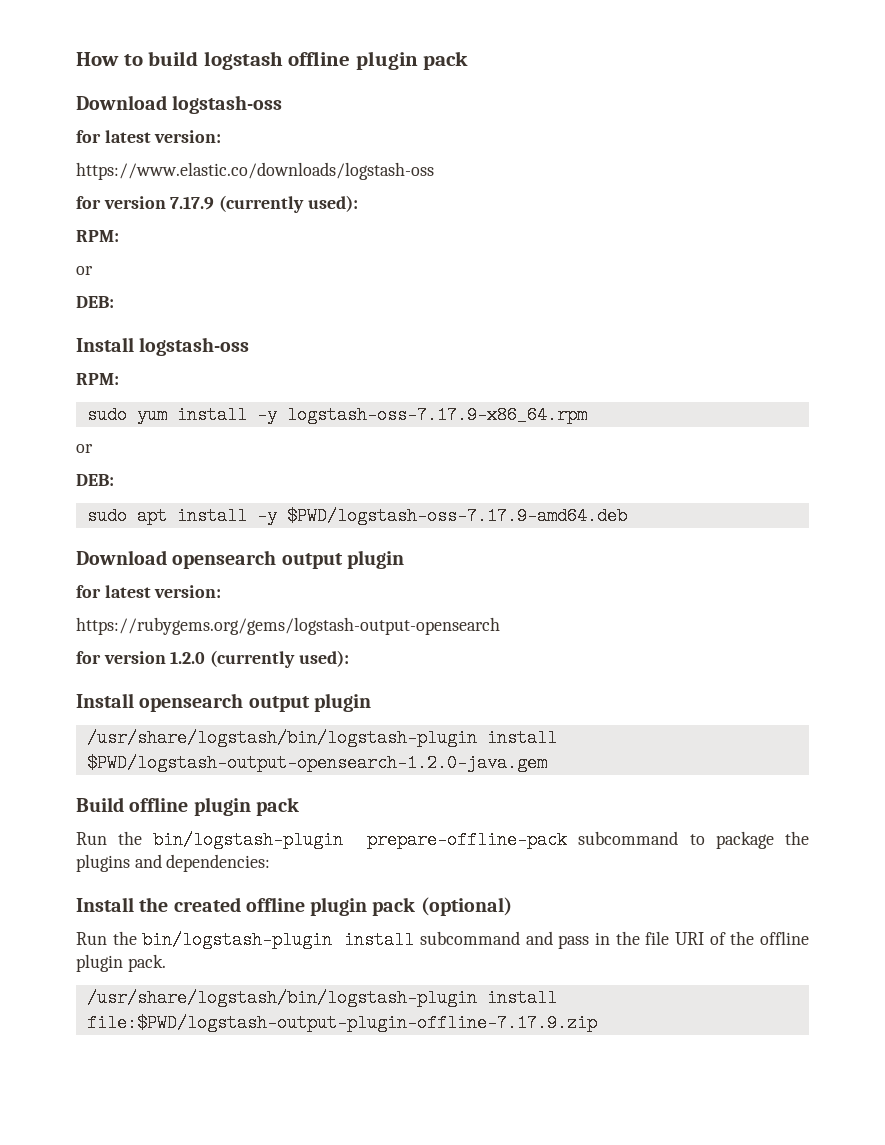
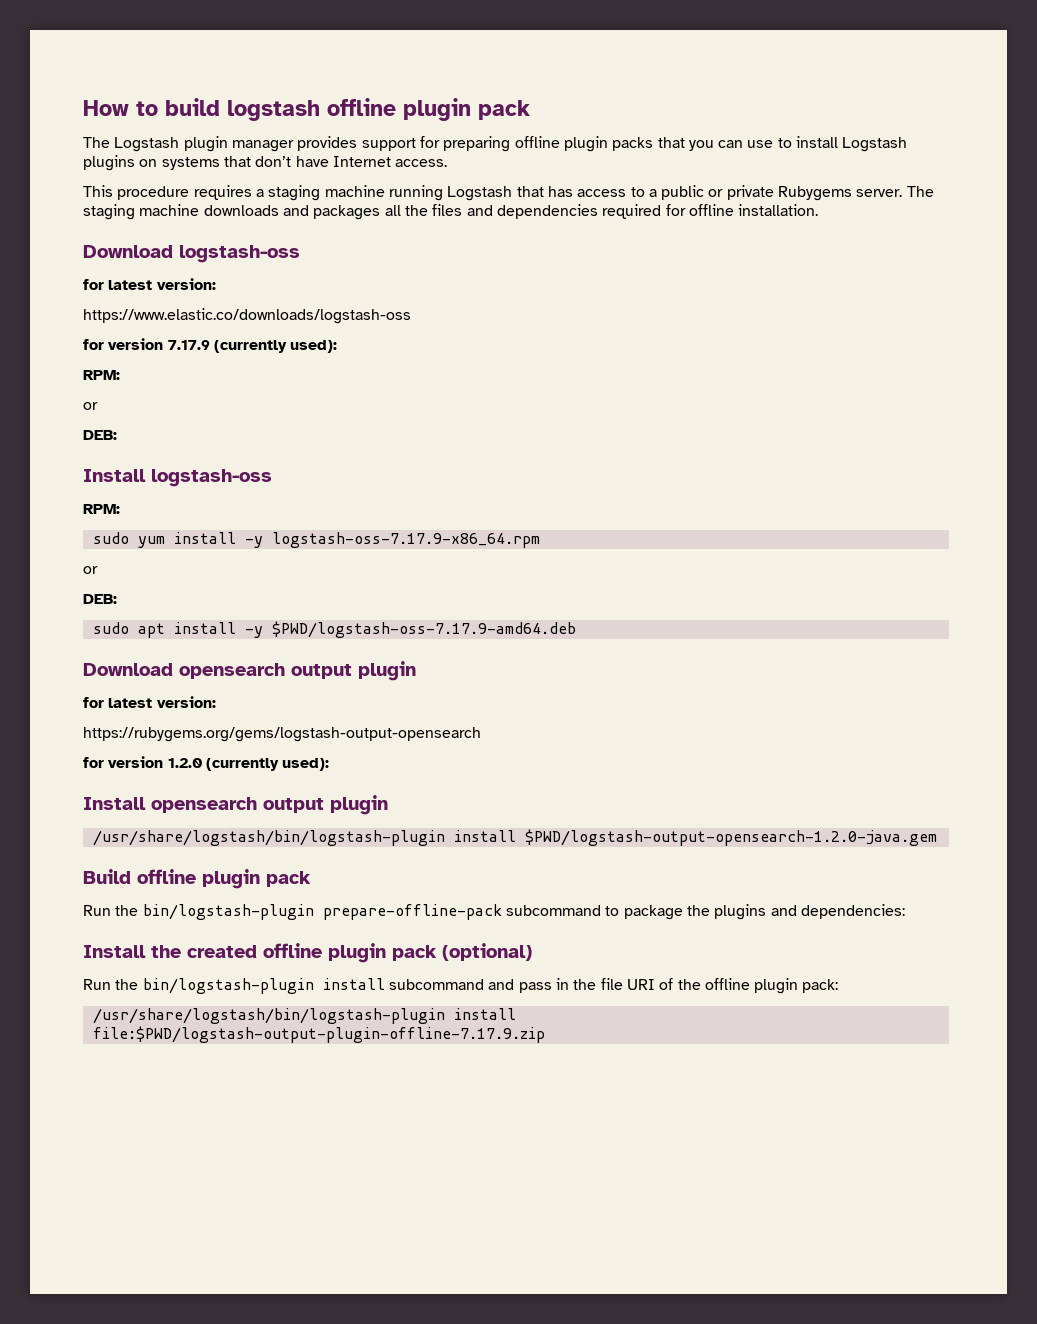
(469, 60) none -> [83,136,908,152] [83,155,448,171] [83,185,934,201] [83,204,819,220] // The Logstash plugin manager provides support for preparing offline plugin packs that you can use to install Logstash plugins on systems that don’t have Internet access. // This procedure requires a staging machine running Logstash that has access to a public or private Rubygems server. The staging machine downloads and packages all the files and dependencies required for offline installation.
[127,954,166,972] pack. -> [802,979,839,993] pack:

